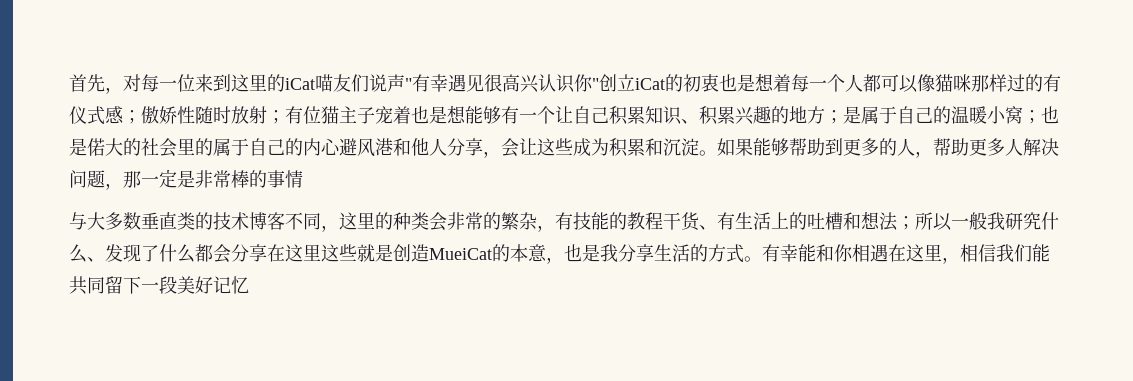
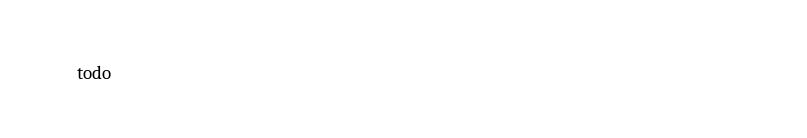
[69,73,1061,94] [69,105,1059,125] [69,138,1059,158] [69,169,303,190] [69,211,1059,232] [69,244,1050,264] [69,276,249,295] 首先，对每一位来到这里的iCat喵友们说声"有幸遇见很高兴认识你"创立iCat的初衷也是想着每一个人都可以像猫咪那样过的有仪式感；傲娇性随时放射；有位猫主子宠着也是想能够有一个让自己积累知识、积累兴趣的地方；是属于自己的温暖小窝；也是偌大的社会里的属于自己的内心避风港和他人分享，会让这些成为积累和沉淀。如果能够帮助到更多的人，帮助更多人解决问题，那一定是非常棒的事情 // 与大多数垂直类的技术博客不同，这里的种类会非常的繁杂，有技能的教程干货、有生活上的吐槽和想法；所以一般我研究什么、发现了什么都会分享在这里这些就是创造MueiCat的本意，也是我分享生活的方式。有幸能和你相遇在这里，相信我们能共同留下一段美好记忆 -> [77,65,111,79] todo

